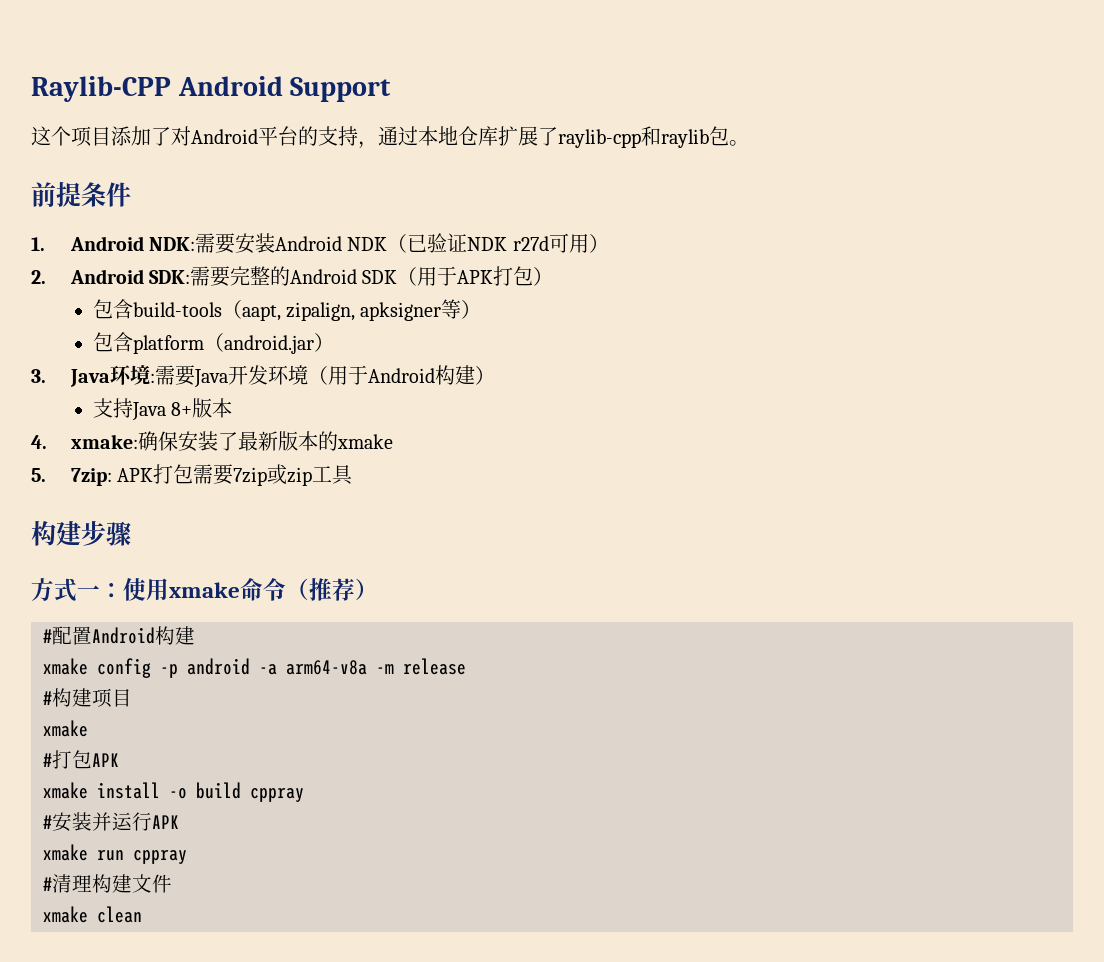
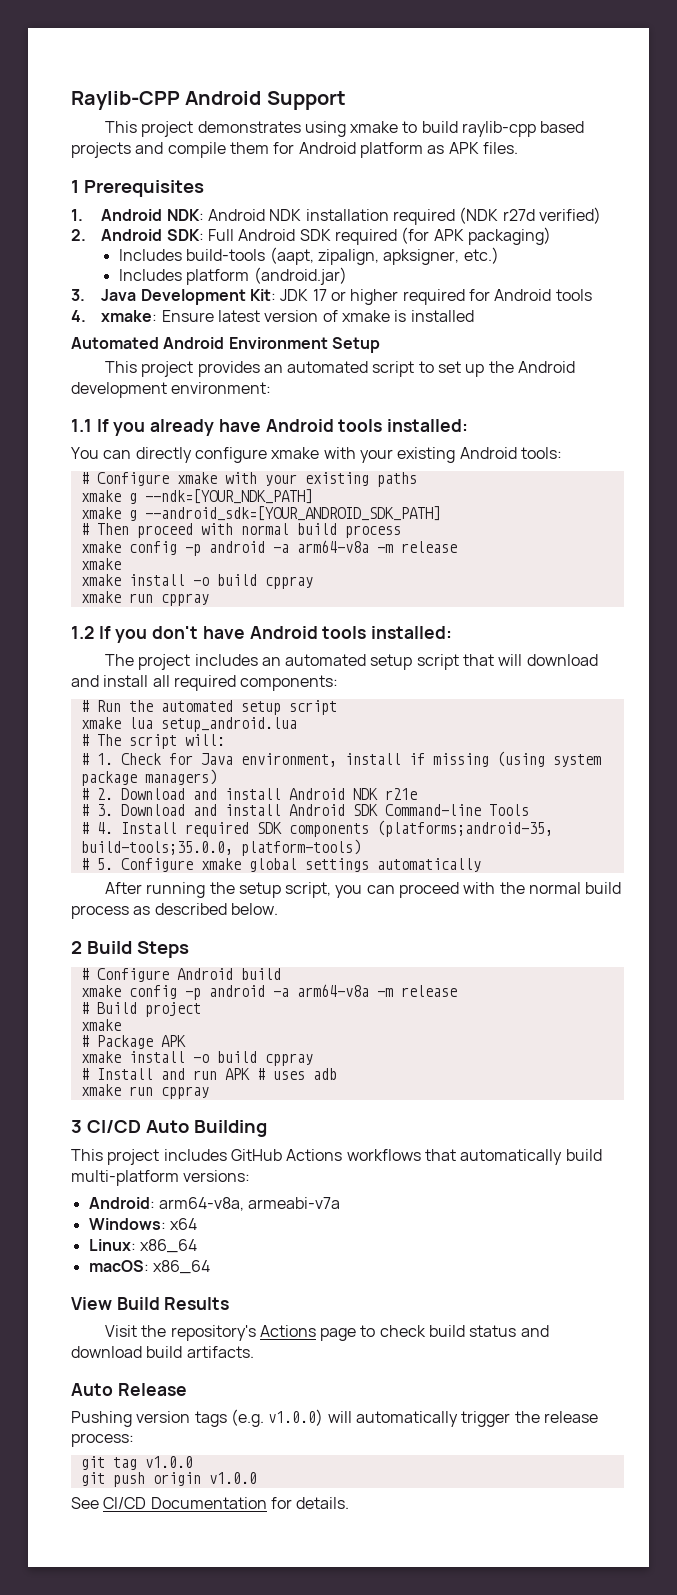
[31,126,749,149] [31,182,131,207] [31,233,609,254] [31,266,554,287] [92,299,482,321] [92,332,334,354] [31,365,495,388] [92,398,232,421] [31,431,393,452] [31,464,353,486] [31,520,131,546] [31,578,378,602] [43,626,195,645] 这个项目添加了对Android平台的支持，通过本地仓库扩展了raylib-cpp和raylib包。 // 前提条件 // 1. Android NDK:需要安装Android NDK（已验证NDK r27d可用） // 2. Android SDK:需要完整的Android SDK（用于APK打包） // 包含build-tools（aapt, zipalign, apksigner等） // 包含platform（android.jar） // 3. Java环境:需要Java开发环境（用于Android构建） // 支持Java 8+版本 // 4. xmake:确保安装了最新版本的xmake // 5. 7zip: APK打包需要7zip或zip工具 // 构建步骤 // 方式一：使用xmake命令（推荐） // #配置Android构建 -> [104,121,585,137] [71,142,518,158] [71,180,204,197] [71,207,601,225] [71,227,551,245] [118,247,499,265] [118,267,347,285] [71,289,592,305] [71,310,474,322] [71,337,380,353] [104,361,576,377] [71,382,272,398] [71,419,469,436] [71,447,562,463] [80,472,417,487] [80,489,313,504] [80,506,441,521] [80,523,401,538] [80,540,457,556] [80,558,121,570] [80,574,313,589] [80,591,209,606] [71,626,453,643] [104,654,598,670] [71,675,339,691] [80,700,337,715] [80,717,297,732] [80,734,225,749] [80,751,601,767] [80,769,217,786] [80,788,417,800] [80,804,529,816] [80,820,553,837] [80,839,361,856] [80,858,481,872] [104,882,622,898] [71,903,278,919] [71,941,189,958] [80,968,281,982] This project demonstrates using xmake to build raylib-cpp based projects and compile them for Android platform as APK files. // 1 Prerequisites // 1. Android NDK: Android NDK installation required (NDK r27d verified) // 2. Android SDK: Full Android SDK required (for APK packaging) // Includes build-tools (aapt, zipalign, apksigner, etc.) // Includes platform (android.jar) // 3. Java Development Kit: JDK 17 or higher required for Android tools // 4. xmake: Ensure latest version of xmake is installed // Automated Android Environment Setup // This project provides an automated script to set up the Android development environment: // 1.1 If you already have Android tools installed: // You can directly configure xmake with your existing Android tools: // # Configure xmake with your existing paths // xmake g --ndk=[YOUR_NDK_PATH] // xmake g --android_sdk=[YOUR_ANDROID_SDK_PATH] // # Then proceed with normal build process // xmake config -p android -a arm64-v8a -m release // xmake // xmake install -o build cppray // xmake run cppray // 1.2 If you don't have Android tools installed: // The project includes an automated setup script that will download and install all required components: // # Run the automated setup script // xmake lua setup_android.lua // # The script will: // # 1. Check for Java environment, install if missing (using system package managers) // # 2. Download and install Android NDK r21e // # 3. Download and install Android SDK Command-line Tools // # 4. Install required SDK components (platforms;android-35, build-tools;35.0.0, platform-tools) // # 5. Configure xmake global settings automatically // After running the setup script, you can proceed with the normal build process as described below. // 2 Build Steps // # Configure Android build
[52,688,132,708] 构建项目 -> [96,1002,201,1017] Build project
[52,750,92,769] 打包 -> [96,1035,153,1049] Package
[52,812,179,832] [43,844,187,864] [43,874,172,893] [43,906,142,923] 安装并运行APK // xmake run cppray // #清理构建文件 // xmake clean -> [96,1068,337,1080] [80,1084,209,1099] [71,1120,267,1137] [71,1149,602,1165] [71,1170,251,1186] [88,1197,341,1211] [88,1218,197,1230] [88,1239,197,1253] [88,1260,210,1274] [71,1297,230,1310] [104,1325,549,1341] [71,1346,254,1358] [71,1383,187,1396] [71,1409,598,1427] [71,1433,134,1447] [80,1456,193,1470] [80,1472,257,1487] [71,1497,350,1509] Install and run APK # uses adb // xmake run cppray // 3 CI/CD Auto Building // This project includes GitHub Actions workflows that automatically build multi-platform versions: // Android: arm64-v8a, armeabi-v7a // Windows: x64 // Linux: x86_64 // macOS: x86_64 // View Build Results // Visit the repository's Actions page to check build status and download build artifacts. // Auto Release // Pushing version tags (e.g. v1.0.0) will automatically trigger the release process: // git tag v1.0.0 // git push origin v1.0.0 // See CI/CD Documentation for details.

